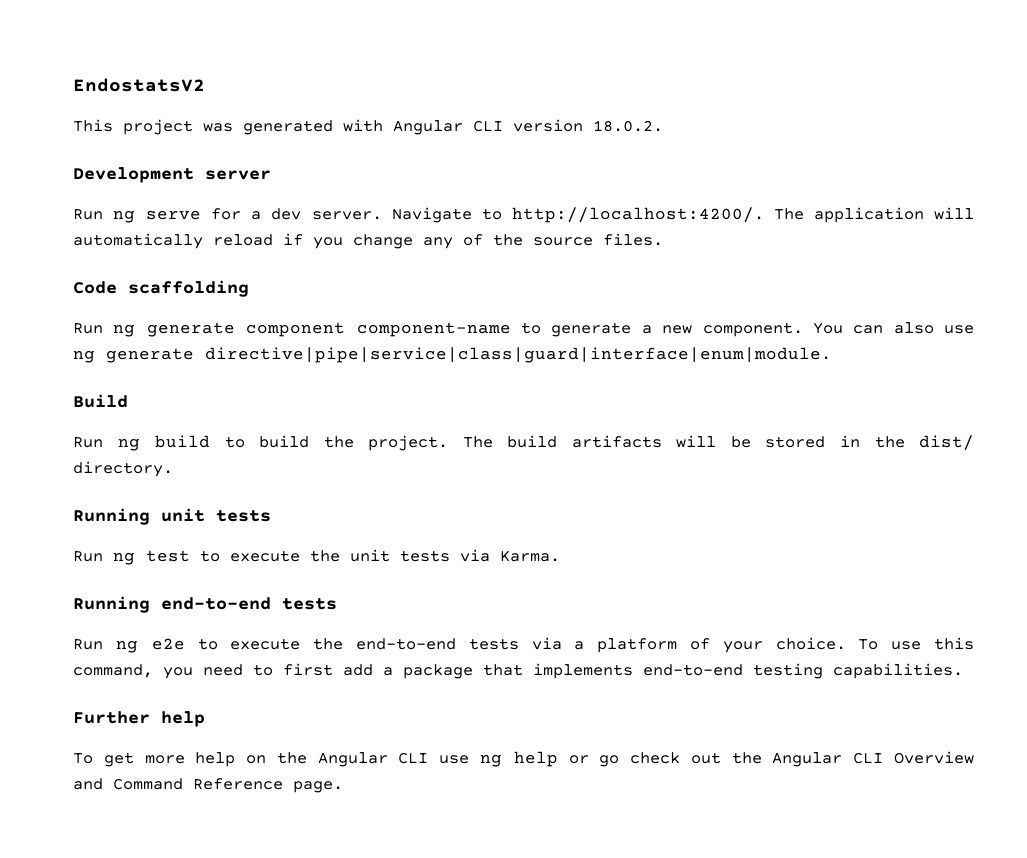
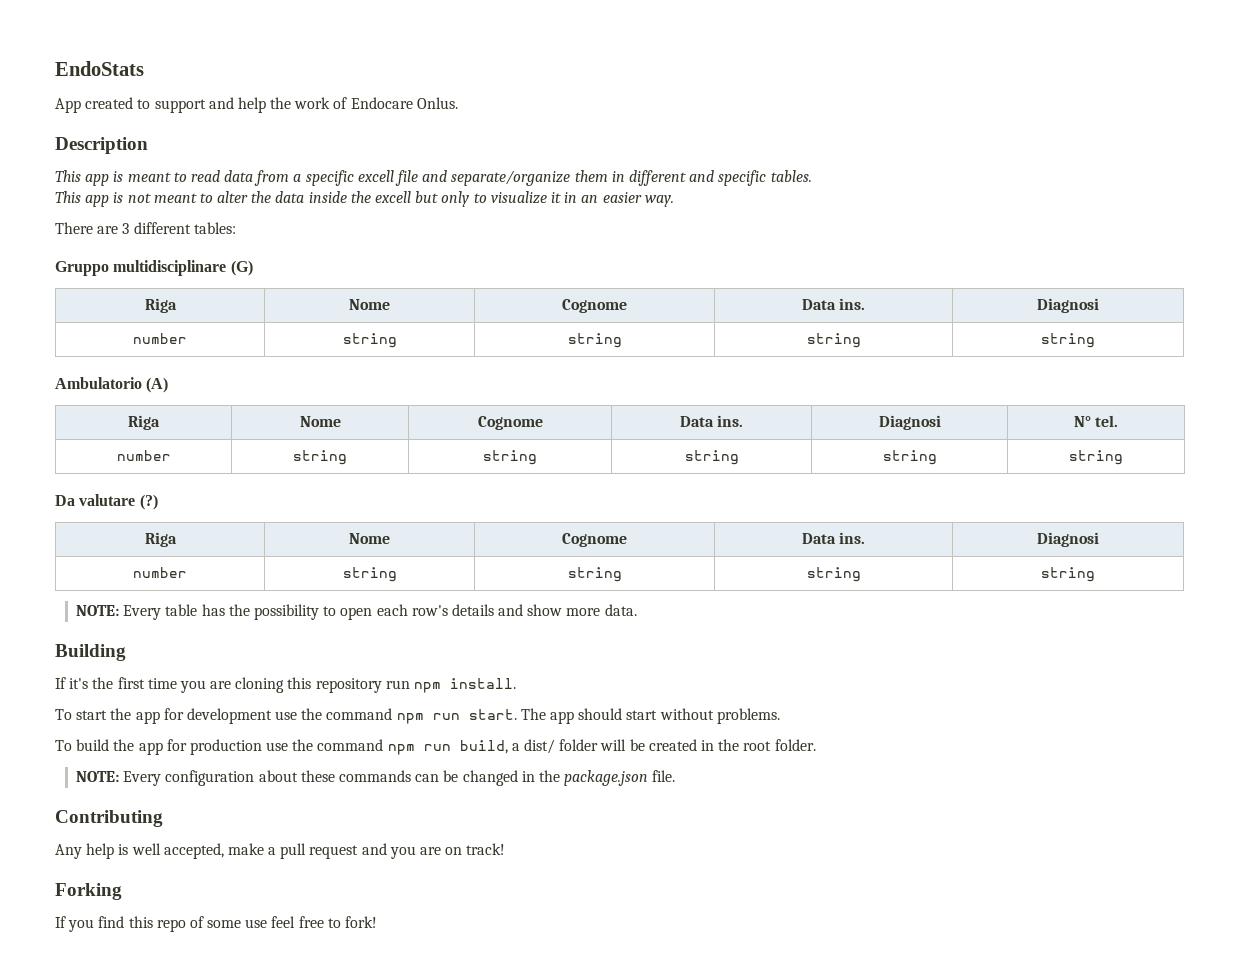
[73,78,205,92] [73,119,663,135] [73,167,271,183] [73,207,974,223] [73,233,663,249] [73,280,249,297] [73,322,974,337] [73,347,831,363] [73,394,128,408] [73,435,662,451] EndostatsV2 // This project was generated with Angular CLI version 18.0.2. // Development server // Run ng serve for a dev server. Navigate to http://localhost:4200/. The application will automatically reload if you change any of the source files. // Code scaffolding // Run ng generate component component-name to generate a new component. You can also use ng generate directive|pipe|service|class|guard|interface|enum|module. // Build // Run ng build to build the project. The build artifacts -> [55,61,144,76] [55,97,458,113] [55,137,148,154] [55,170,812,186] [55,191,674,207] [55,222,236,234] [55,260,253,276] [144,298,177,313] [349,299,390,310] [562,299,627,313] [801,298,866,310] [1037,298,1099,313] [133,333,187,344] [342,333,397,348] [567,333,622,348] [806,333,861,348] [1041,333,1095,348] [55,377,169,393] [128,415,160,430] [299,416,341,427] [477,416,543,430] [679,415,744,427] [878,415,941,430] [1073,415,1119,427] [116,450,171,461] [293,450,347,465] [483,450,537,465] [684,450,739,465] [882,450,937,465] [1069,450,1123,465] [55,494,158,510] [144,532,177,547] [349,533,390,544] [562,533,627,547] [801,532,866,544] [1037,532,1099,547] [133,567,187,578] [342,567,397,582] [567,567,622,582] [806,567,861,582] [1041,567,1095,582] [76,604,637,620] [55,644,126,661] [55,677,517,693] [55,708,780,724] [55,739,599,755] EndoStats // App created to support and help the work of Endocare Onlus. // Description // This app is meant to read data from a specific excell file and separate/organize them in different and specific tables. // This app is not meant to alter the data inside the excell but only to visualize it in an easier way. // There are 3 different tables: // Gruppo multidisciplinare (G) // Riga | Nome | Cognome | Data ins. | Diagnosi // number | string | string | string | string // Ambulatorio (A) // Riga | Nome | Cognome | Data ins. | Diagnosi | N° tel. // number | string | string | string | string | string // Da valutare (?) // Riga | Nome | Cognome | Data ins. | Diagnosi // number | string | string | string | string // NOTE: Every table has the possibility to open each row's details and show more data. // Building // If it's the first time you are cloning this repository run npm install. // To start the app for development use the command npm run start. The app should start without problems. // To build the app for production use the command npm run build, a dist/ folder
[765,435,974,451] [73,461,173,477] [73,508,271,525] [73,549,560,565] [73,596,337,613] [73,637,974,653] [73,663,963,679] [73,711,205,727] [73,751,974,767] [73,778,343,793] stored in the dist/ directory. // Running unit tests // Run ng test to execute the unit tests via Karma. // Running end-to-end tests // Run ng e2e to execute the end-to-end tests via a platform of your choice. To use this command, you need to first add a package that implements end-to-end testing capabilities. // Further help // To get more help on the Angular CLI use ng help or go check out the Angular CLI Overview and Command Reference page. -> [648,739,816,751] [76,770,676,786] [55,810,163,827] [55,843,506,859] [55,883,122,900] [55,916,378,932] created in the root folder. // NOTE: Every configuration about these commands can be changed in the package.json file. // Contributing // Any help is well accepted, make a pull request and you are on track! // Forking // If you find this repo of some use feel free to fork!

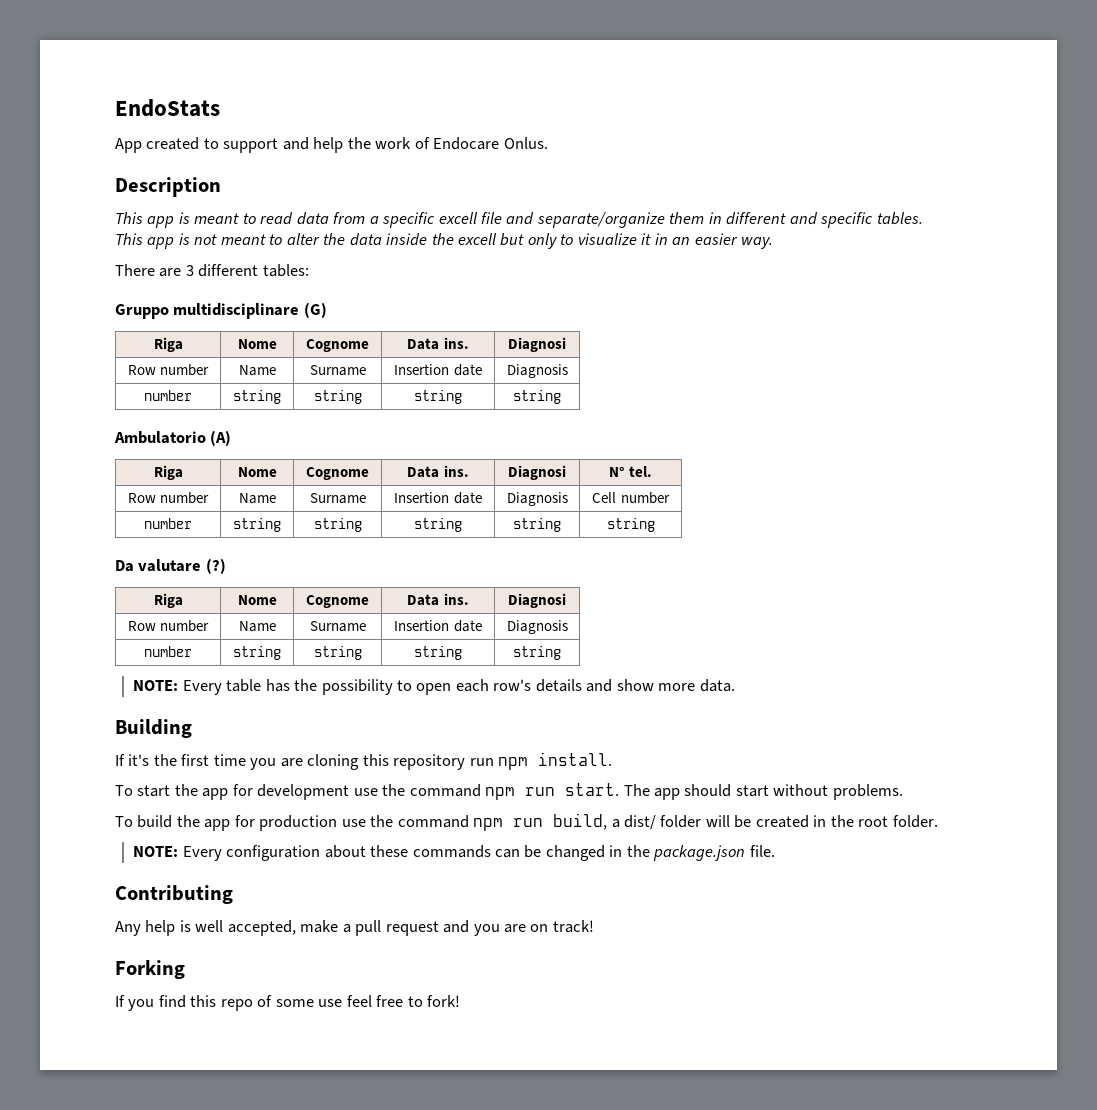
(1099, 305) none -> [127,364,210,376] [238,365,276,376] [309,365,366,376] [394,364,482,376] [506,364,568,378] // Row number | Name | Surname | Insertion date | Diagnosis
(1119, 421) none -> [127,492,210,504] [238,493,276,504] [309,493,366,504] [394,492,482,504] [506,492,568,506] [592,492,670,504] // Row number | Name | Surname | Insertion date | Diagnosis | Cell number
(1099, 539) none -> [127,620,210,632] [238,621,276,632] [309,621,366,632] [394,620,482,632] [506,620,568,634] // Row number | Name | Surname | Insertion date | Diagnosis

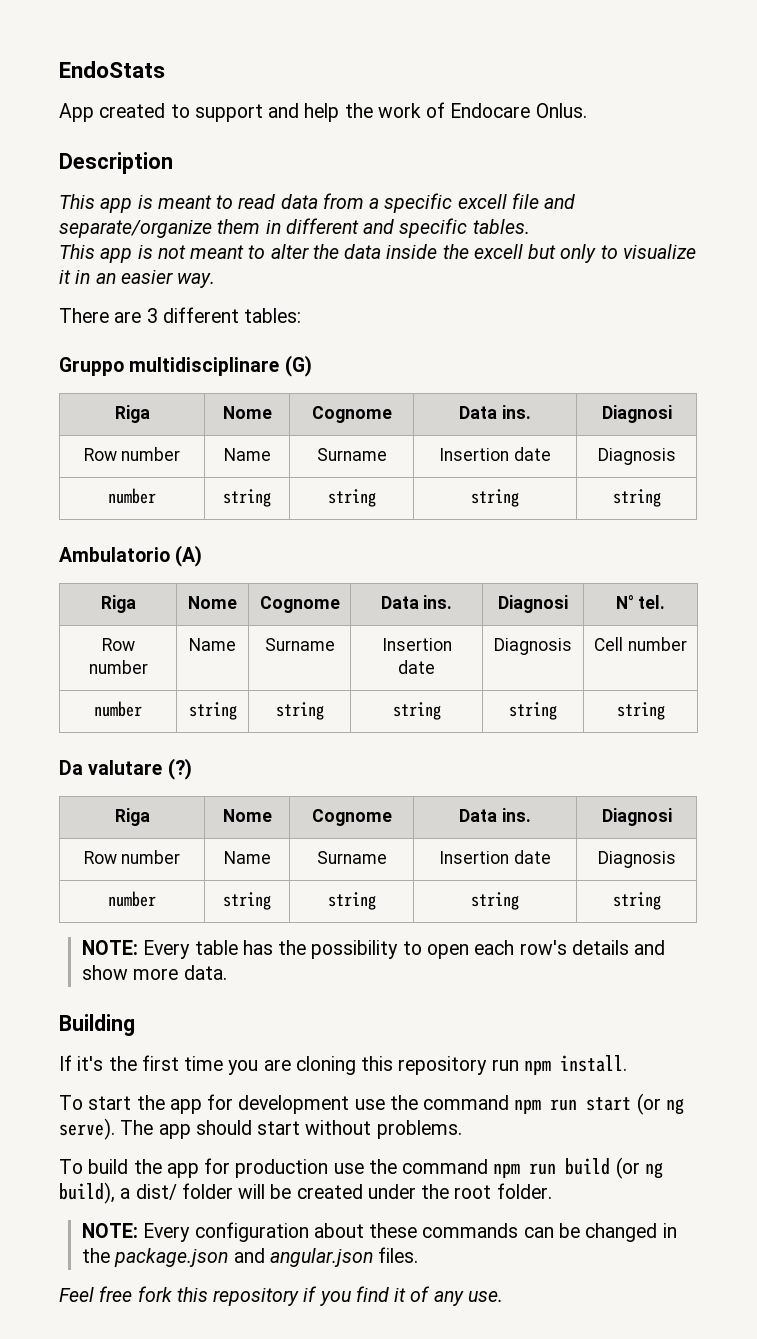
[565,783,620,796] start. -> [586,1093,684,1115] [59,1118,115,1140] start (or ng serve).
[553,813,608,830] build, -> [565,1157,663,1179] [59,1182,115,1204] build (or ng build),
[813,815,827,827] in -> [367,1184,416,1199] under
[749,845,775,857] [115,885,233,904] [115,920,594,936] [115,960,185,979] [115,995,461,1011] file. // Contributing // Any help is well accepted, make a pull request and you are on track! // Forking // If you find this repo of some use feel free to fork! -> [233,1247,419,1267] [59,1286,503,1306] and angular.json files. // Feel free fork this repository if you find it of any use.

